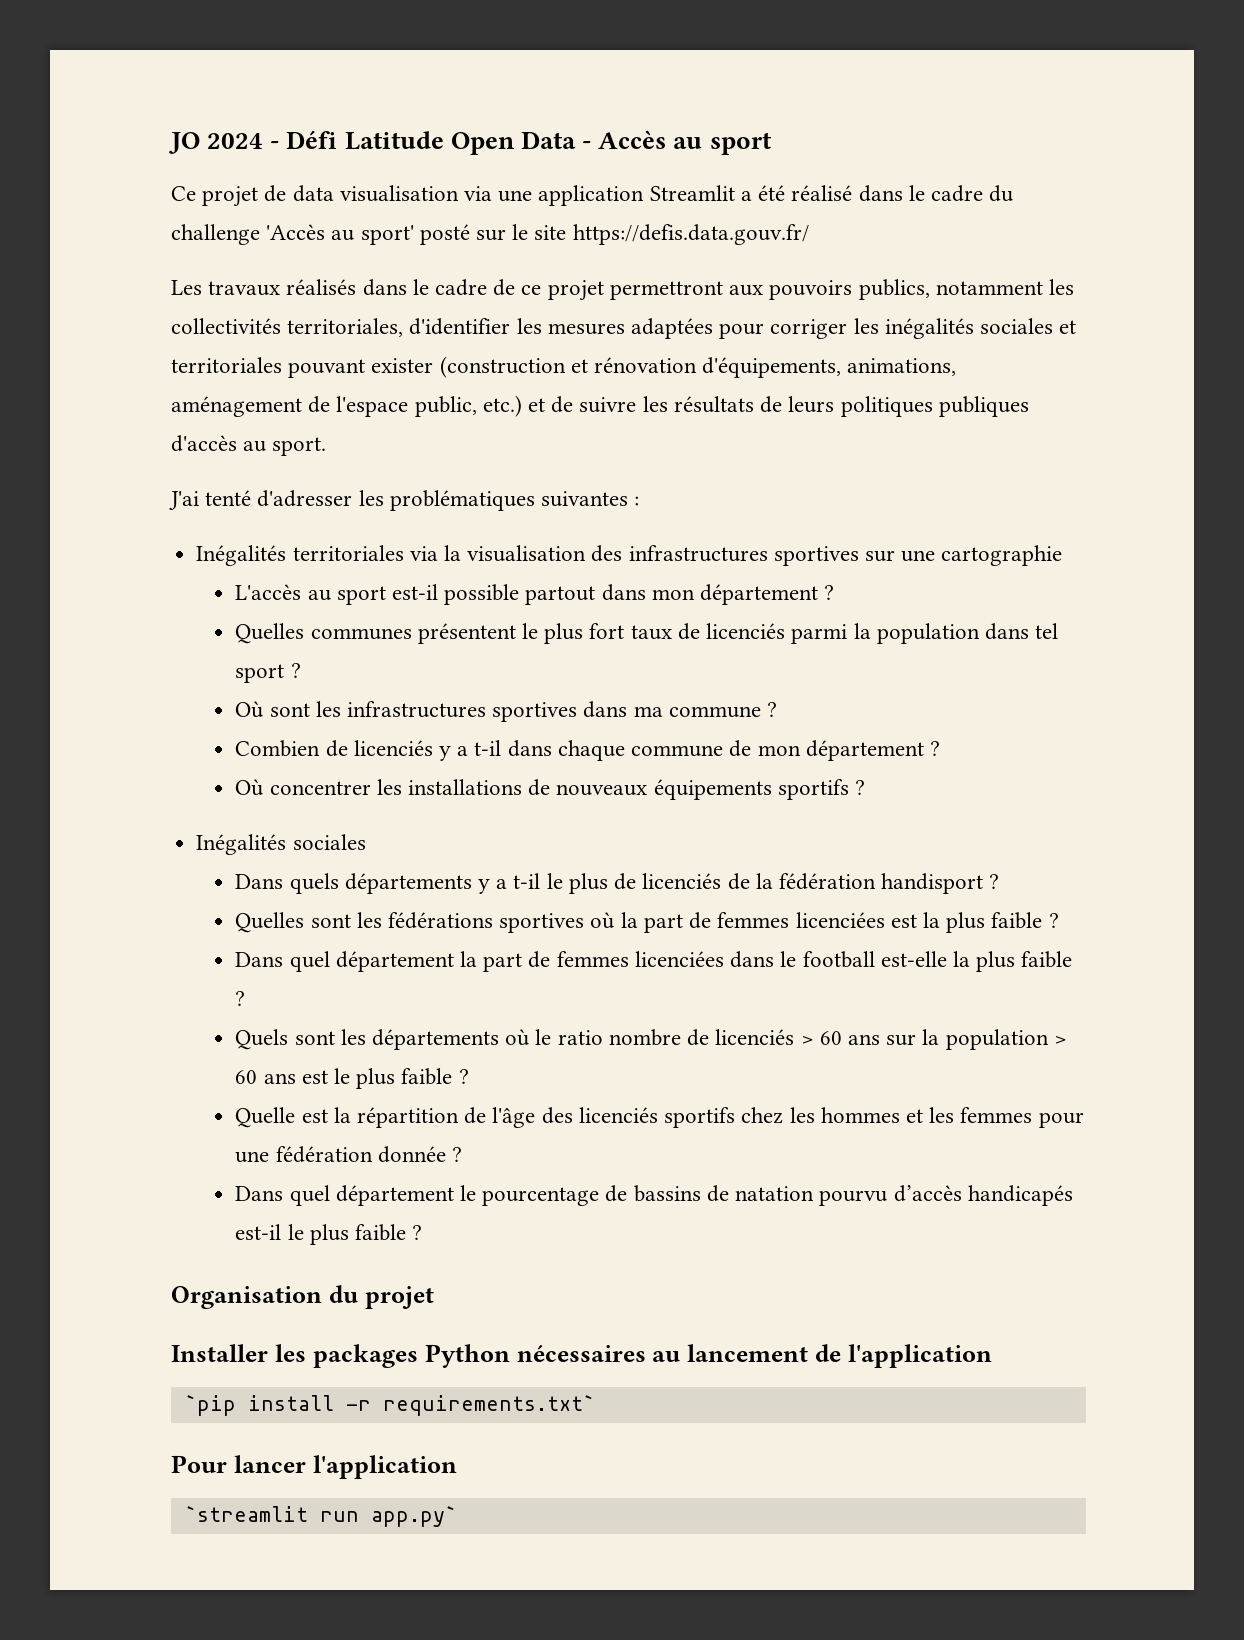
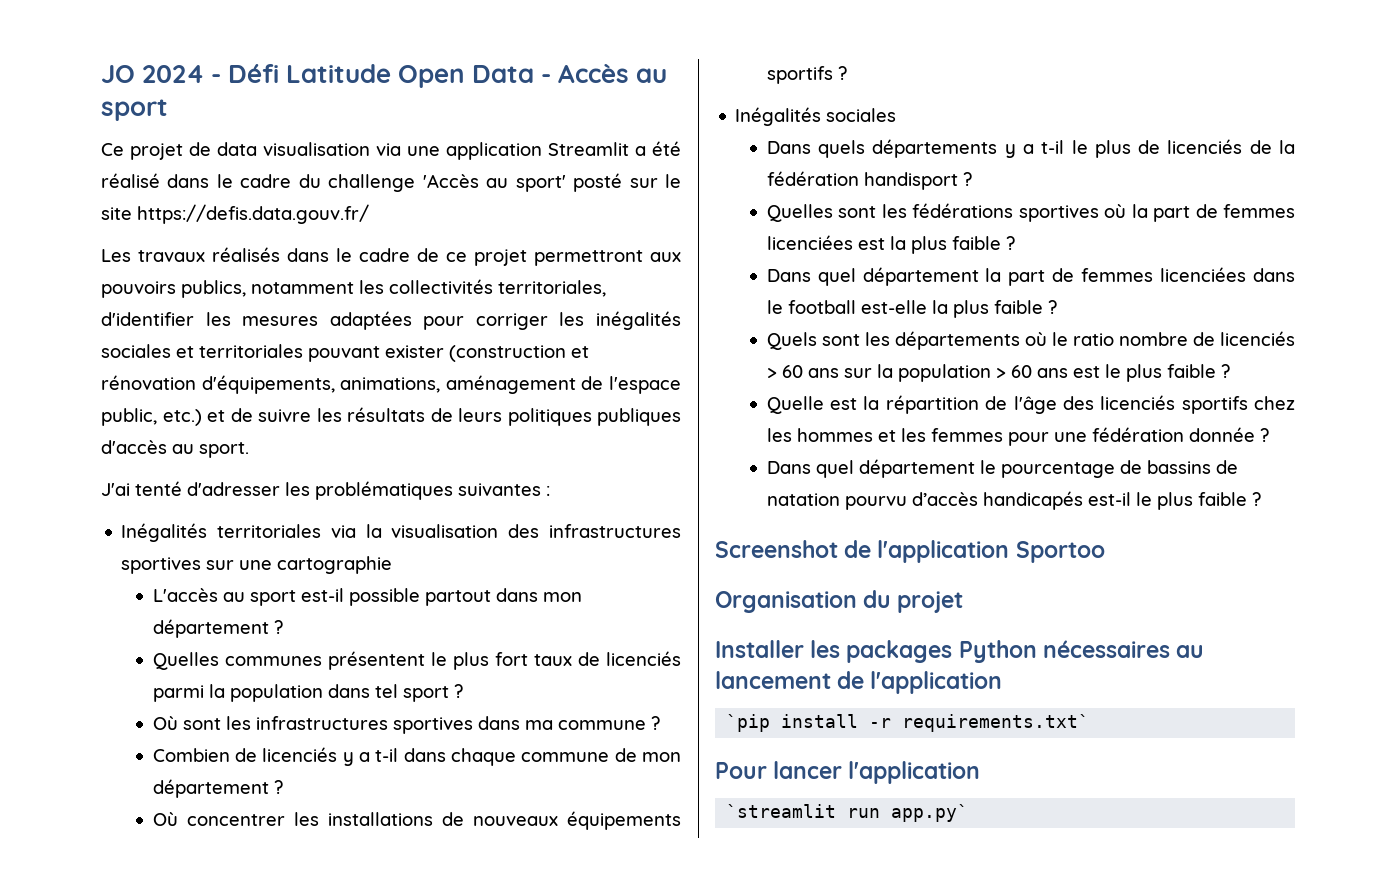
(423, 1232) none -> [715,540,1105,563] // Screenshot de l'application Sportoo

